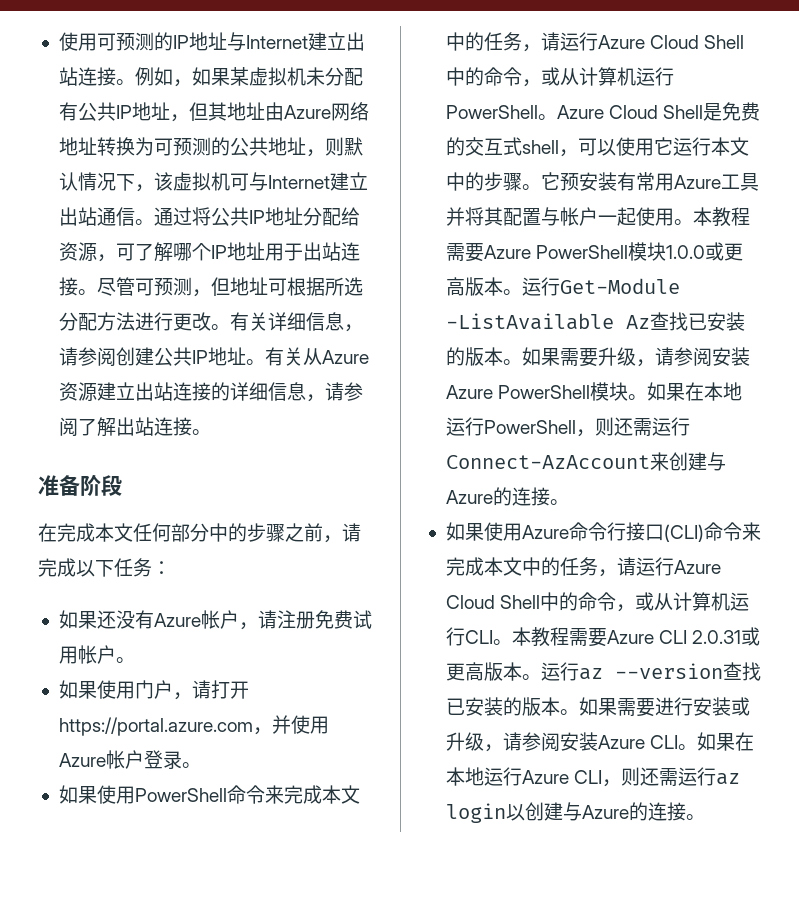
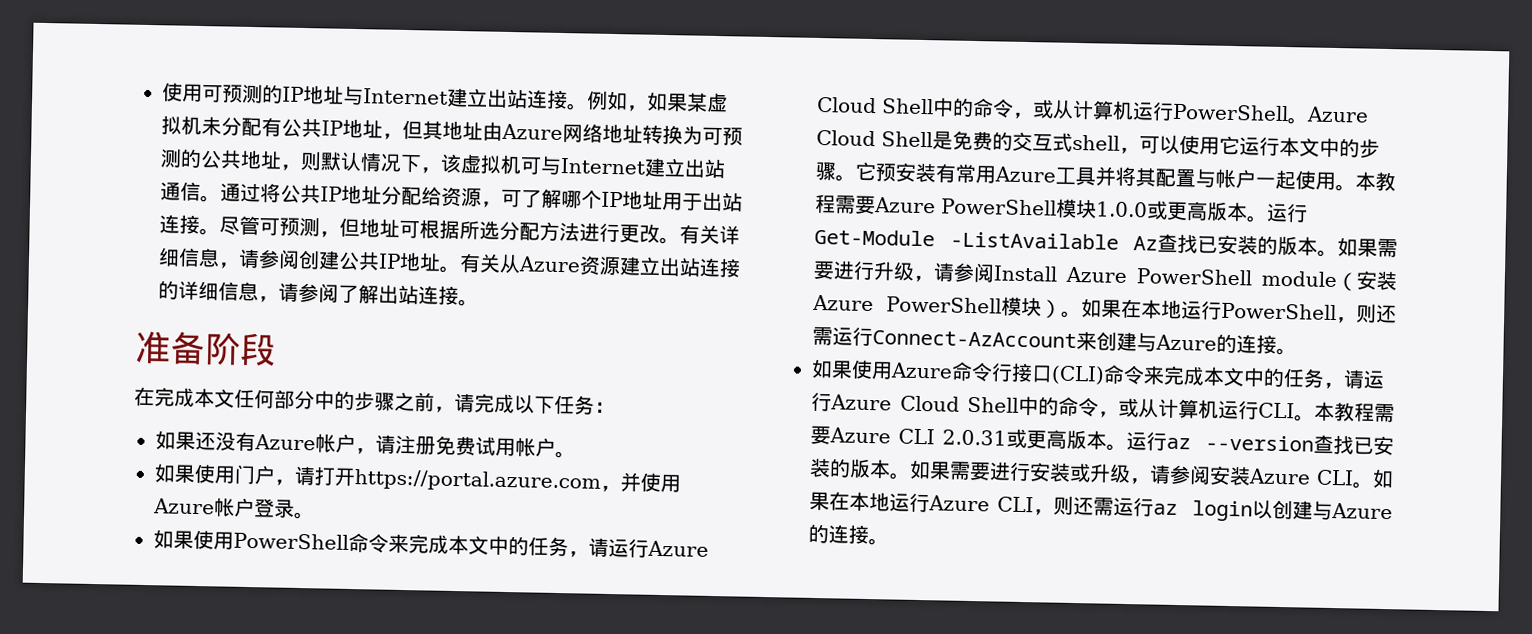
[597,347,712,367] 升级，请参阅 -> [833,260,1357,292] 进行升级，请参阅Install Azure PowerShell module（
(629, 391) none -> [1041,299,1063,319] ）

